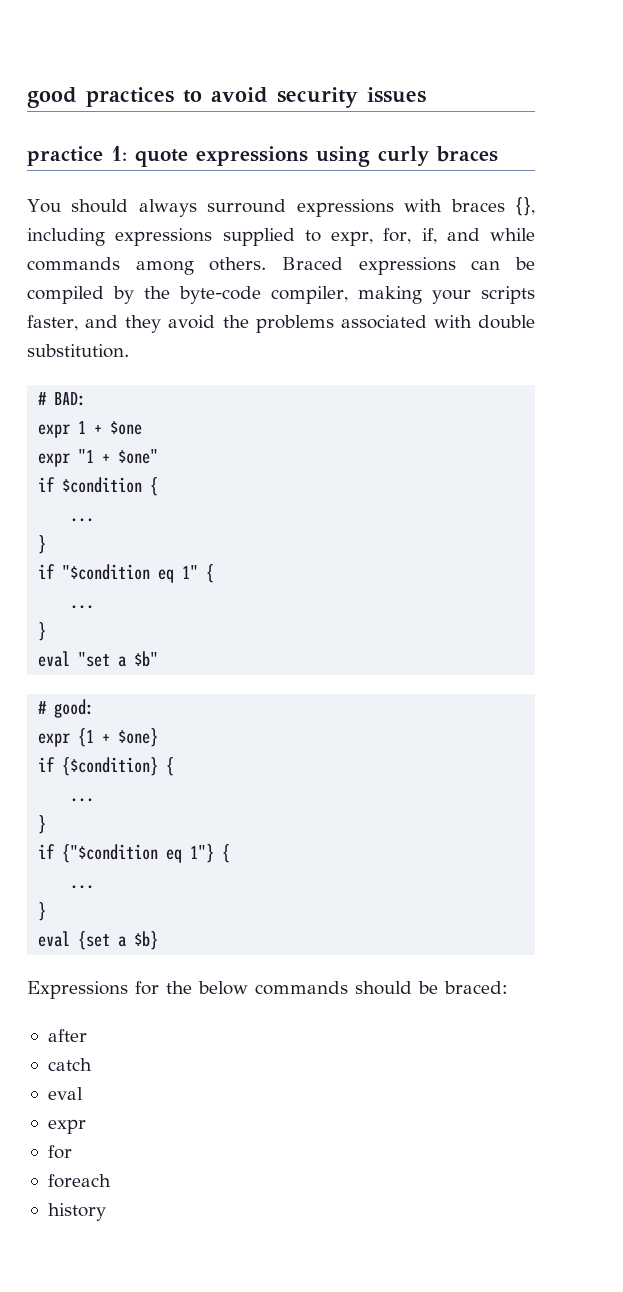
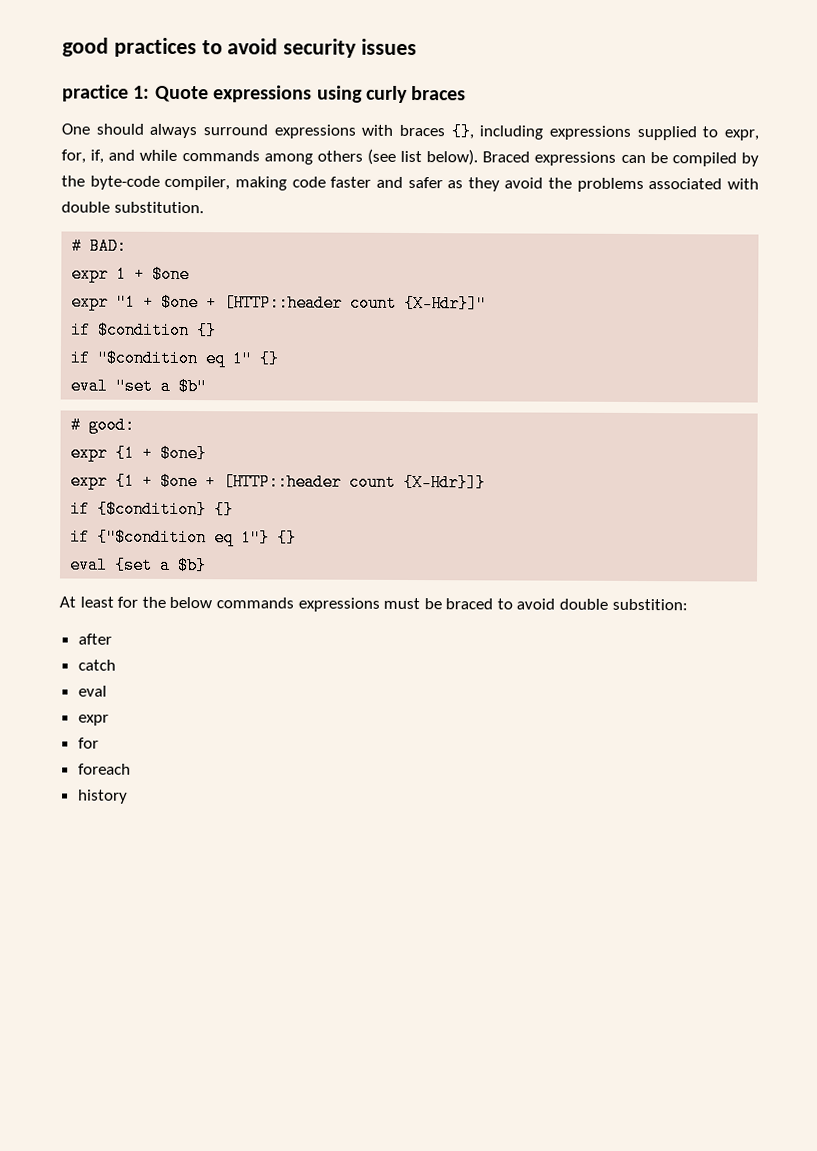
[135,149,188,167] quote -> [154,85,209,103] Quote
[27,199,61,213] You -> [61,123,90,135] One
[209,257,267,271] others. -> [316,148,479,166] others (see list below).
[431,286,535,304] [27,315,119,331] your scripts faster, and -> [291,176,464,189] code faster and safer as
[118,449,159,464] $one" -> [161,293,488,313] $one + [HTTP::header count {X-Hdr}]"
[150,477,159,496] [70,518,95,522] [38,535,47,554] { // ... // } -> [197,322,218,340] {}
[206,564,215,583] [70,605,95,609] [38,622,47,641] { // ... // } -> [259,350,280,368] {}
(159, 737) none -> [70,472,487,492] // expr {1 + $one + [HTTP::header count {X-Hdr}]}
[166,757,175,776] [70,798,95,802] [38,815,47,834] { // ... // } -> [214,501,235,519] {}
[222,844,231,863] [70,885,95,889] [38,902,47,921] { // ... // } -> [277,529,298,547] {}
[27,981,128,999] Expressions -> [59,596,114,608] At least
[355,981,508,995] should be braced: -> [297,597,688,612] expressions must be braced to avoid double substition:

